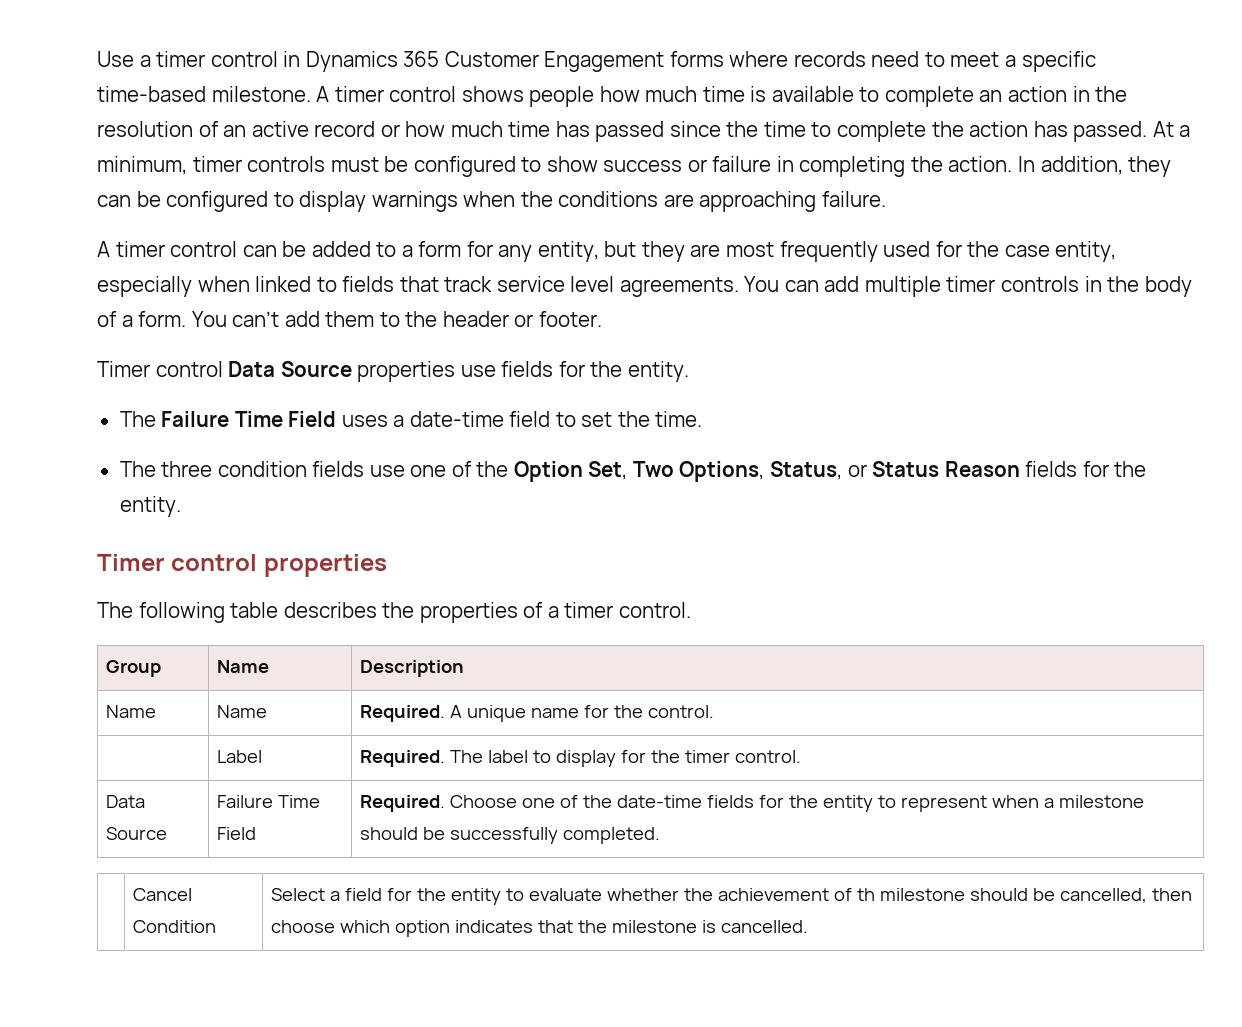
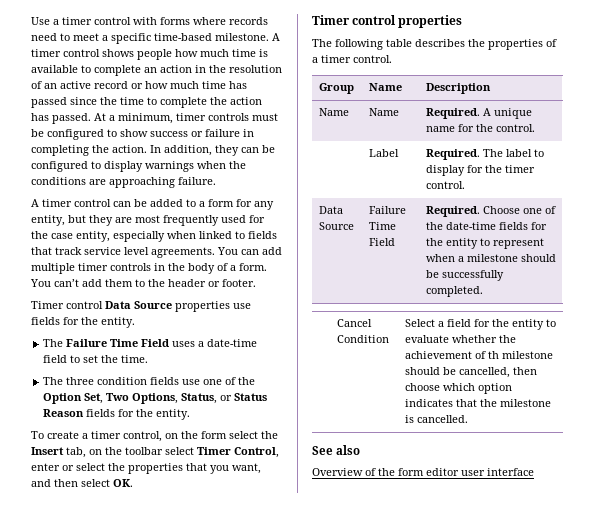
[283,51,665,72] in Dynamics 365 Customer Engagement -> [133,17,157,25] with
(181, 506) none -> [31,431,278,442] [31,447,279,458] [31,463,261,474] [31,479,133,487] // To create a timer control, on the form select the Insert tab, on the toolbar select Timer Control, enter or select the properties that you want, and then select OK.
(808, 926) none -> [312,445,361,455] [312,468,534,476] // See also // Overview of the form editor user interface

